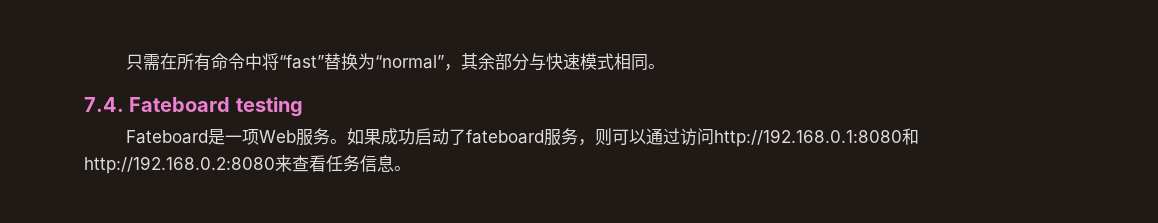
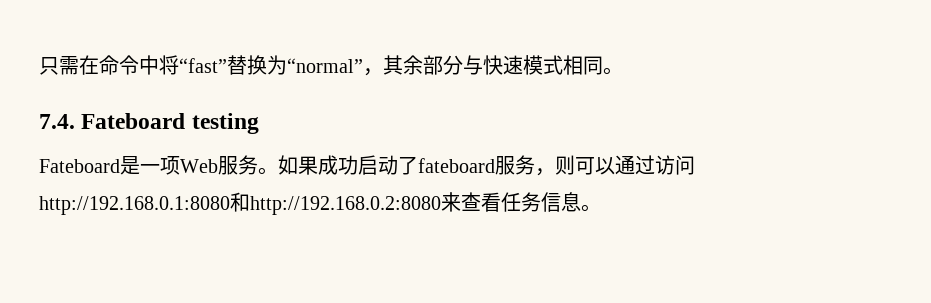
[177,53,212,71] 所有 -> (99, 65) none

